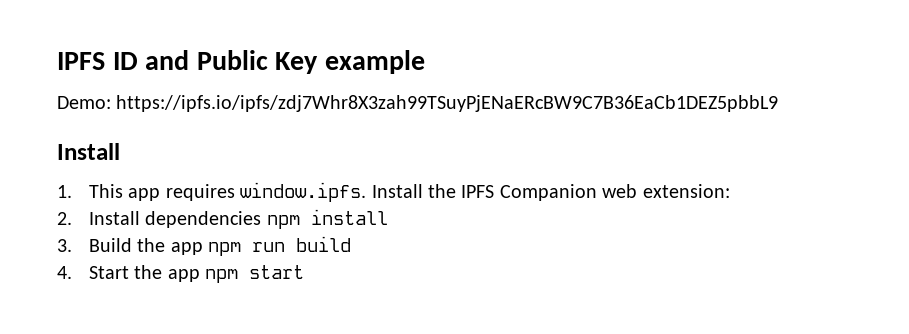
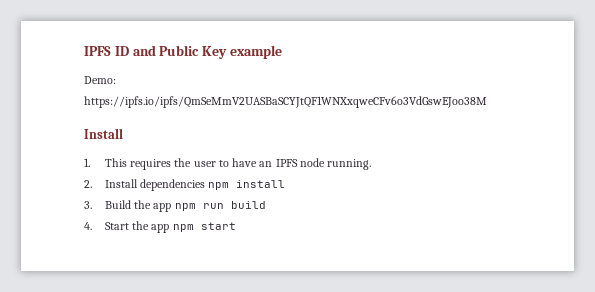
[116,95,779,112] https://ipfs.io/ipfs/zdj7Whr8X3zah99TSuyPjENaERcBW9C7B36EaCb1DEZ5pbbL9 -> [84,96,487,108] https://ipfs.io/ipfs/QmSeMmV2UASBaSCYJtQF1WNXxqweCFv6o3VdGswEJoo38M
[128,182,730,202] app requires window.ipfs. Install the IPFS Companion web extension: -> [130,158,371,170] requires the user to have an IPFS node running.

